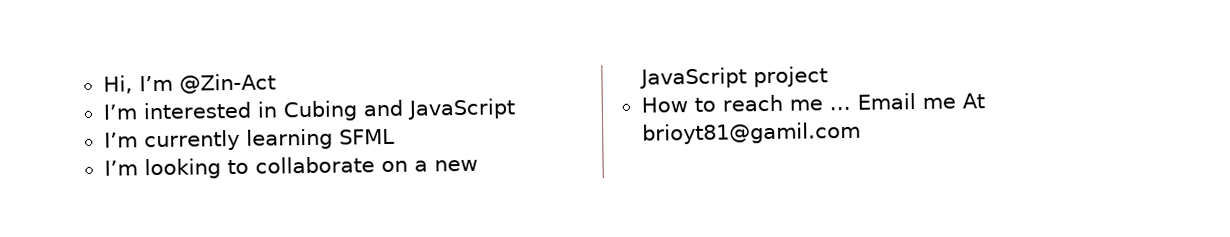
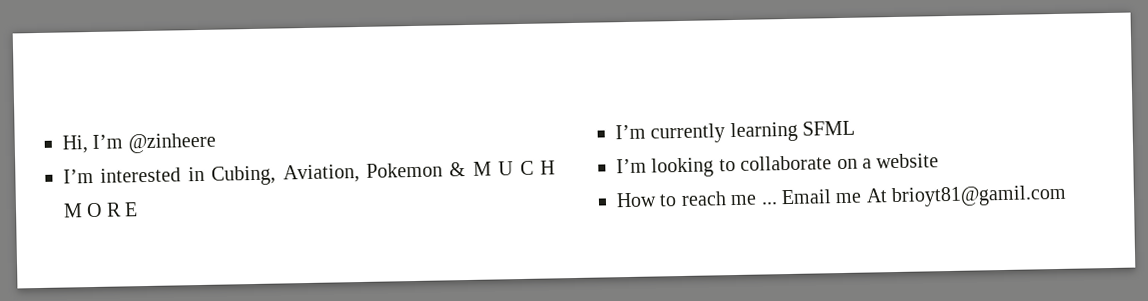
[178,73,276,94] @Zin-Act -> [127,132,216,154] @zinheere
[282,98,515,122] Cubing and JavaScript -> [211,160,555,186] [63,202,139,218] Cubing, Aviation, Pokemon & M U C H M O R E
[433,159,478,172] [638,66,828,89] new JavaScript project -> [876,153,940,169] website

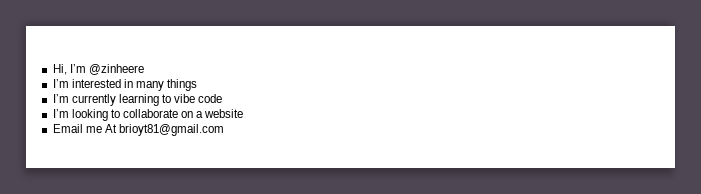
[211,160,555,186] [63,202,139,218] Cubing, Aviation, Pokemon & M U C H M O R E -> [135,79,198,91] many things
[802,120,856,136] SFML -> [161,94,223,103] to vibe code
[616,191,778,208] How to reach me ... -> (244, 113) none
[891,184,1068,208] brioyt81@gamil.com -> [118,124,224,136] brioyt81@gmail.com

